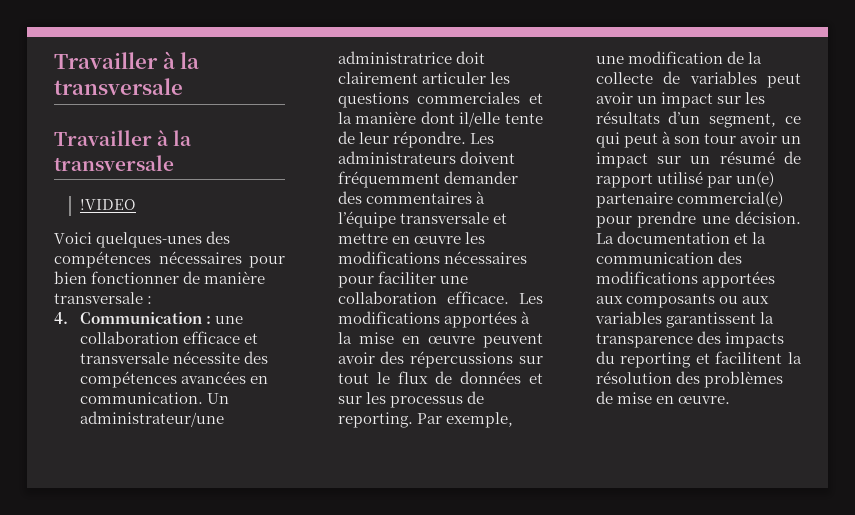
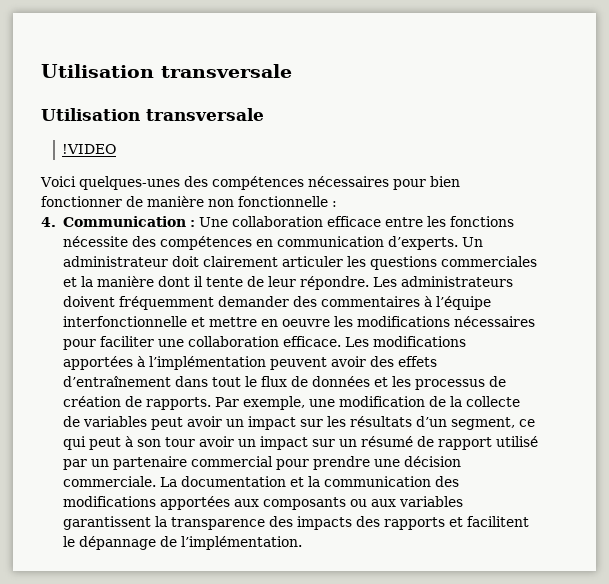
[54,51,200,69] [54,78,183,95] [54,130,193,146] Travailler à la transversale // Travailler à la -> [41,64,292,78] [41,108,140,121] Utilisation transversale // Utilisation
[54,292,143,304] transversale -> [208,196,328,207] non fonctionnelle
[214,316,243,324] une -> [198,217,228,227] Une
[243,333,258,344] [79,351,268,364] [79,371,268,388] [79,392,229,404] [79,411,224,427] [337,51,452,64] et transversale nécessite des compétences avancées en communication. Un administrateur/une administratrice -> [384,216,514,227] [62,236,483,250] [62,256,168,267] entre les fonctions nécessite des compétences en communication d’experts. Un administrateur
[459,112,501,127] il/elle -> [193,276,203,287] il
[399,212,489,224] transversale -> [62,316,187,327] interfonctionnelle
[413,236,461,244] œuvre -> [281,319,330,327] oeuvre
[337,332,543,348] [337,351,543,368] la mise en œuvre peuvent avoir des répercussions sur -> [148,356,437,370] [62,376,208,387] l’implémentation peuvent avoir des effets d’entraînement dans
[337,396,362,404] sur -> (388, 382) none
[337,412,413,428] reporting. -> [62,396,211,410] création de rapports.
[735,171,774,187] [595,191,783,208] un(e) partenaire commercial(e) -> [90,456,273,470] un partenaire commercial
[735,211,801,224] décision. -> [403,456,461,467] [62,476,156,487] décision commerciale.
[595,351,802,368] [595,371,783,388] [595,391,730,404] du reporting et facilitent la résolution des problèmes de mise en œuvre. -> [355,516,529,530] [62,536,302,550] des rapports et facilitent le dépannage de l’implémentation.

